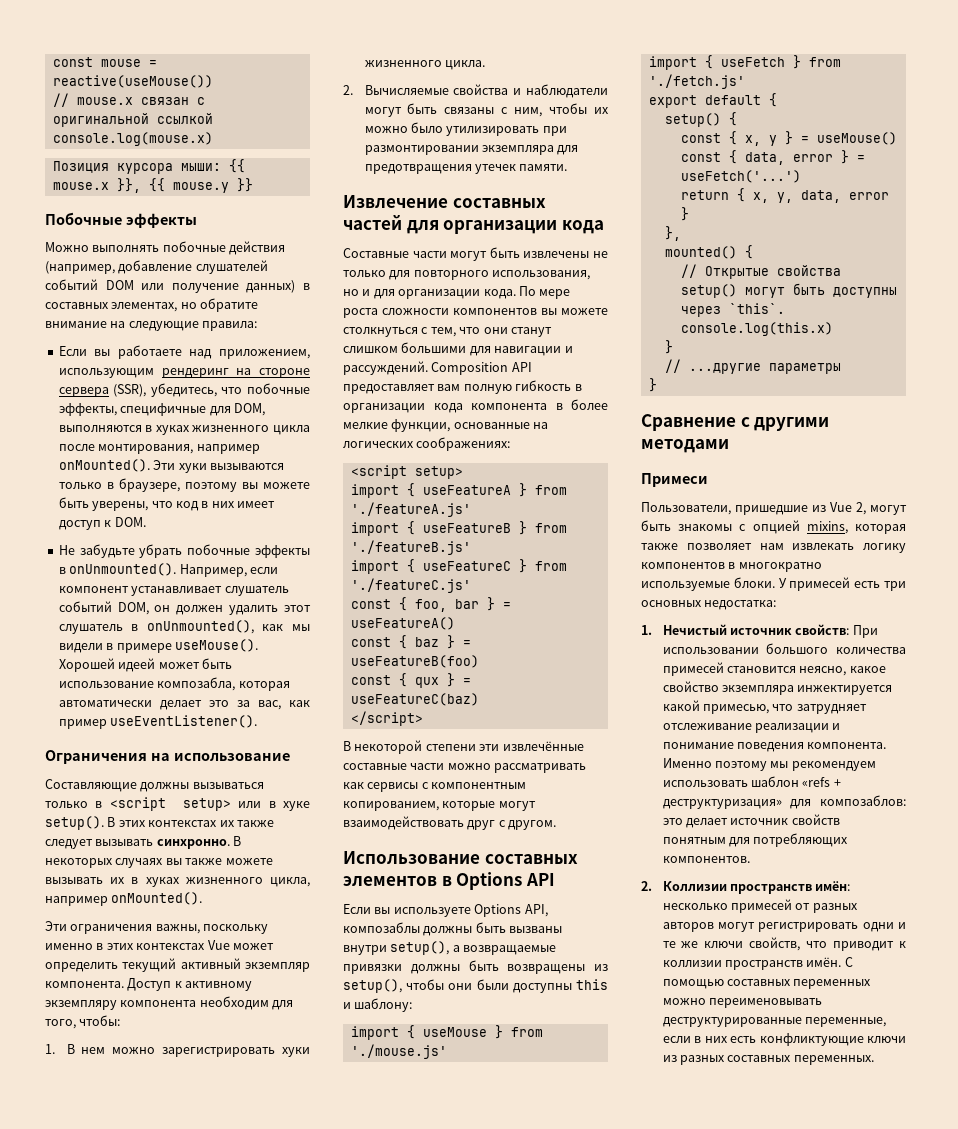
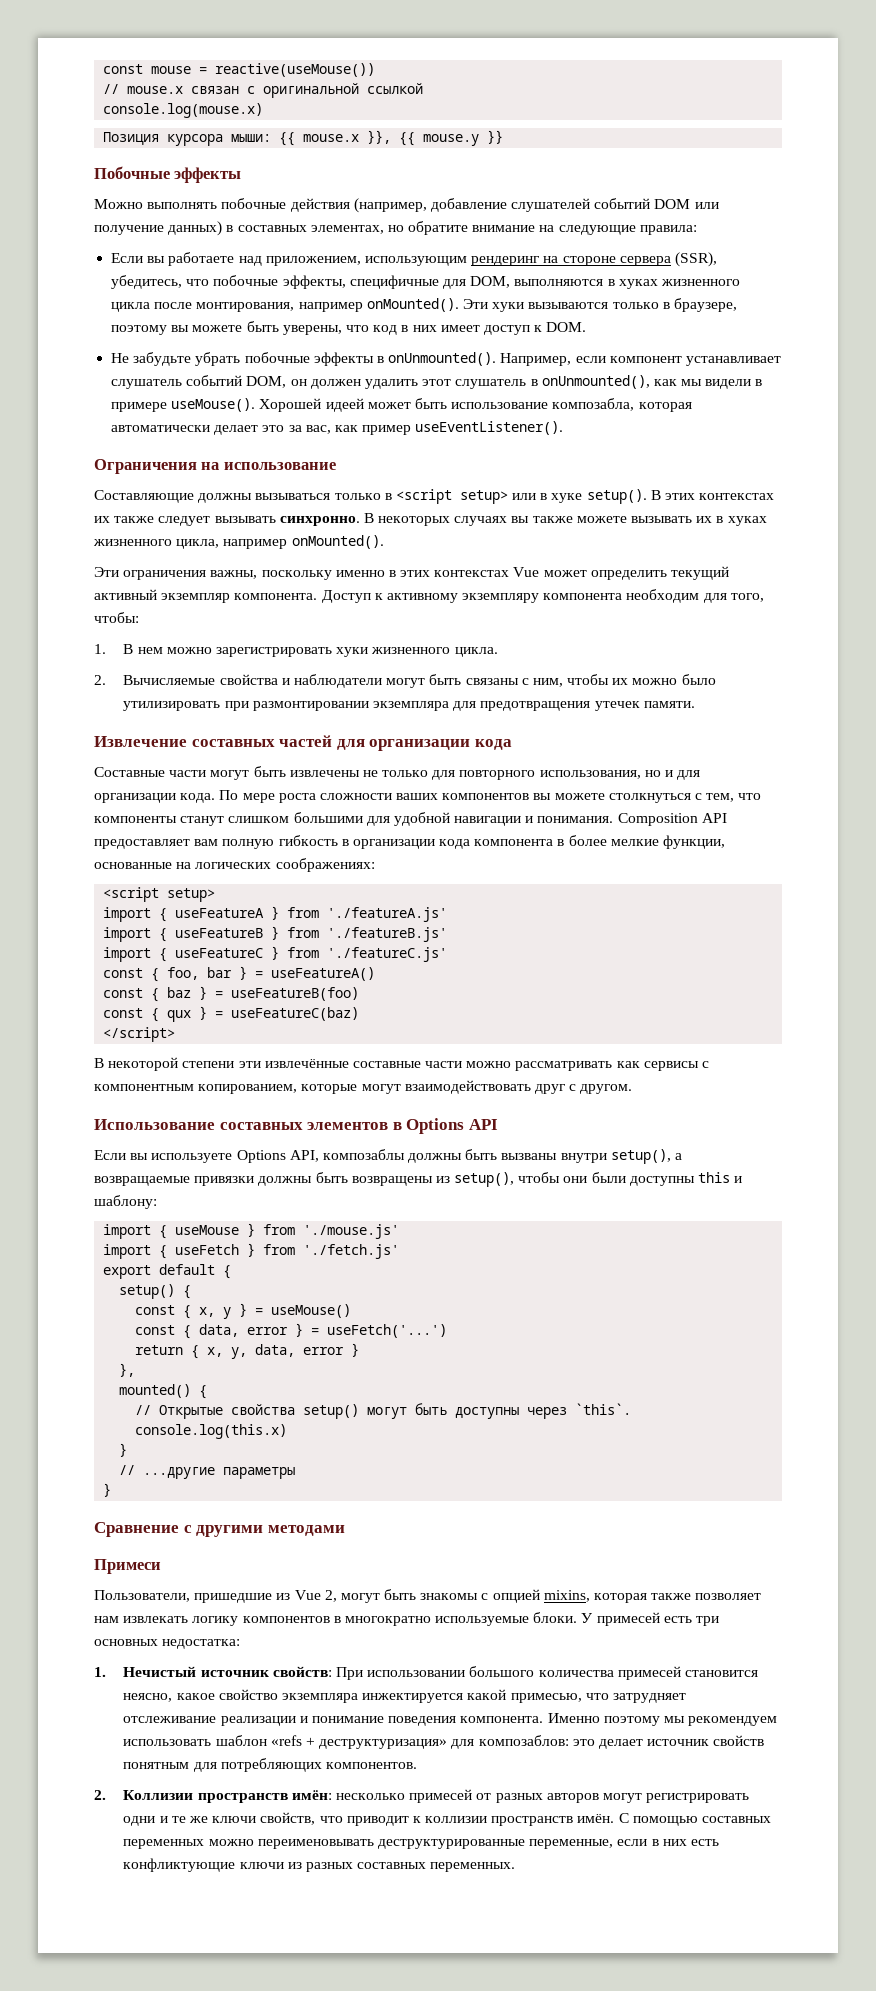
(449, 311) none -> [396,793,439,800] ваших
[483,327,508,334] они -> [94,816,177,823] компоненты
(491, 351) none -> [393,812,450,826] удобной
[343,361,428,375] рассуждений. -> [537,816,614,823] понимания.

